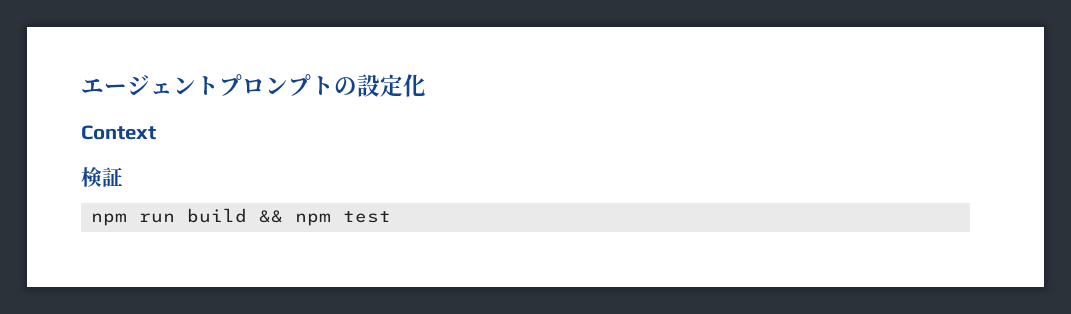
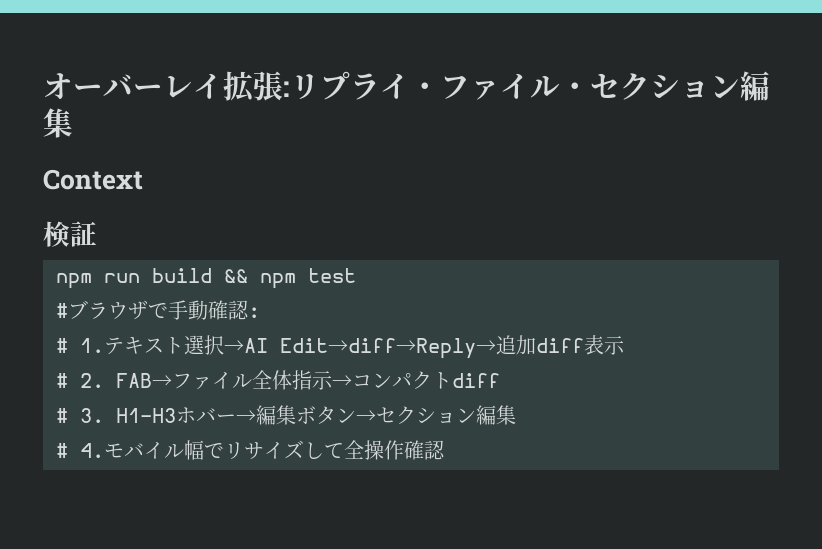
[81,74,426,97] エージェントプロンプトの設定化 -> [43,71,770,102] [43,108,73,138] オーバーレイ拡張:リプライ・ファイル・セクション編集
(391, 217) none -> [55,300,260,320] [55,335,625,359] [55,370,500,390] [55,405,516,425] [55,440,445,460] // #ブラウザで手動確認: // # 1.テキスト選択→AI Edit→diff→Reply→追加diff表示 // # 2. FAB→ファイル全体指示→コンパクトdiff // # 3. H1-H3ホバー→編集ボタン→セクション編集 // # 4.モバイル幅でリサイズして全操作確認

